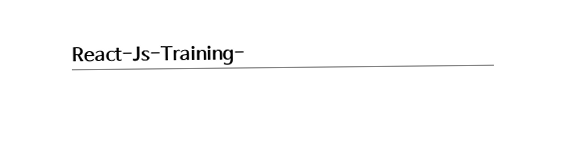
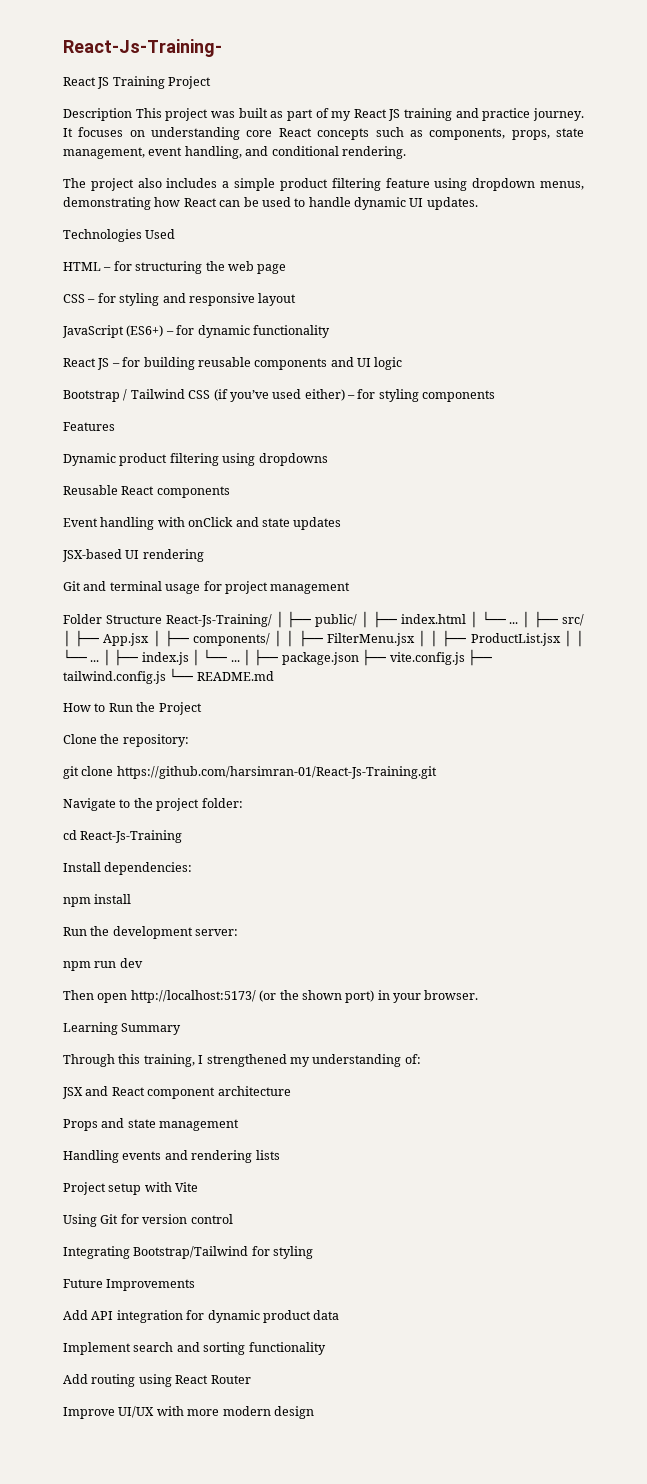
(245, 56) none -> [63,76,212,89] [63,108,585,121] [63,127,584,140] [63,146,406,159] [63,178,584,191] [63,197,478,210] [63,229,176,242] [63,261,287,274] [63,293,297,306] [62,325,330,338] [63,357,403,370] [63,389,496,402] [63,422,115,431] [63,453,328,466] [63,485,230,498] [63,517,342,530] [62,549,204,562] [63,581,351,594] [63,611,584,628] [63,630,584,647] [63,649,492,666] [63,668,274,684] [63,702,202,715] [63,734,189,747] [63,766,437,779] [63,798,243,811] [63,830,183,843] [63,862,193,875] [63,894,132,907] [63,926,239,939] [63,958,143,971] [63,990,479,1003] [63,1022,182,1035] [63,1054,421,1067] [62,1086,291,1099] [63,1118,240,1131] [63,1150,280,1163] [63,1182,199,1195] [63,1214,233,1227] [63,1246,314,1259] [63,1279,196,1291] [63,1310,340,1323] [63,1342,326,1355] [63,1374,251,1387] [63,1406,314,1419] // React JS Training Project // Description This project was built as part of my React JS training and practice journey. It focuses on understanding core React concepts such as components, props, state management, event handling, and conditional rendering. // The project also includes a simple product filtering feature using dropdown menus, demonstrating how React can be used to handle dynamic UI updates. // Technologies Used // HTML – for structuring the web page // CSS – for styling and responsive layout // JavaScript (ES6+) – for dynamic functionality // React JS – for building reusable components and UI logic // Bootstrap / Tailwind CSS (if you’ve used either) – for styling components // Features // Dynamic product filtering using dropdowns // Reusable React components // Event handling with onClick and state updates // JSX-based UI rendering // Git and terminal usage for project management // Folder Structure React-Js-Training/ │ ├── public/ │ ├── index.html │ └── ... │ ├── src/ │ ├── App.jsx │ ├── components/ │ │ ├── FilterMenu.jsx │ │ ├── ProductList.jsx │ │ └── ... │ ├── index.js │ └── ... │ ├── package.json ├── vite.config.js ├── tailwind.config.js └── README.md // How to Run the Project // Clone the repository: // git clone https://github.com/harsimran-01/React-Js-Training.git // Navigate to the project folder: // cd React-Js-Training // Install dependencies: // npm install // Run the development server: // npm run dev // Then open http://localhost:5173/ (or the shown port) in your browser. // Learning Summary // Through this training, I strengthened my understanding of: // JSX and React component architecture // Props and state management // Handling events and rendering lists // Project setup with Vite // Using Git for version control // Integrating Bootstrap/Tailwind for styling // Future Improvements // Add API integration for dynamic product data // Implement search and sorting functionality // Add routing using React Router // Improve UI/UX with more modern design

